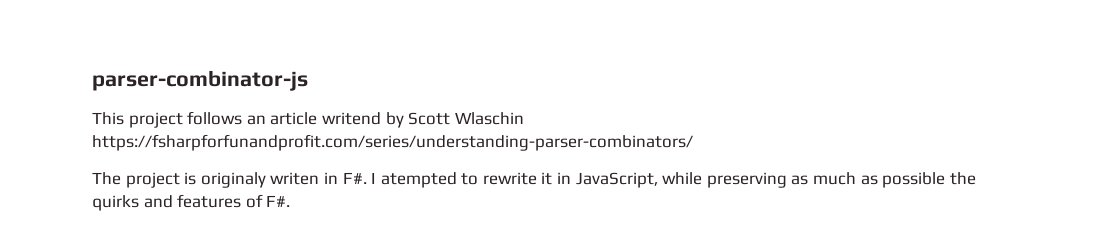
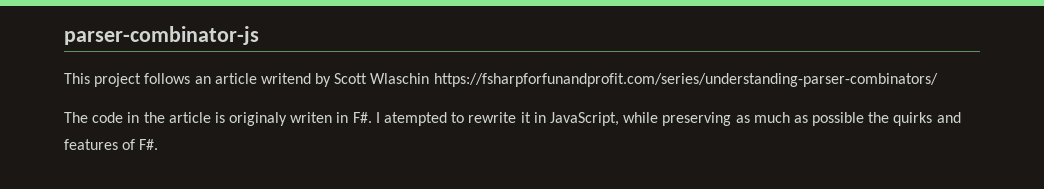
[125,172,180,188] project -> [92,112,211,123] code in the article

